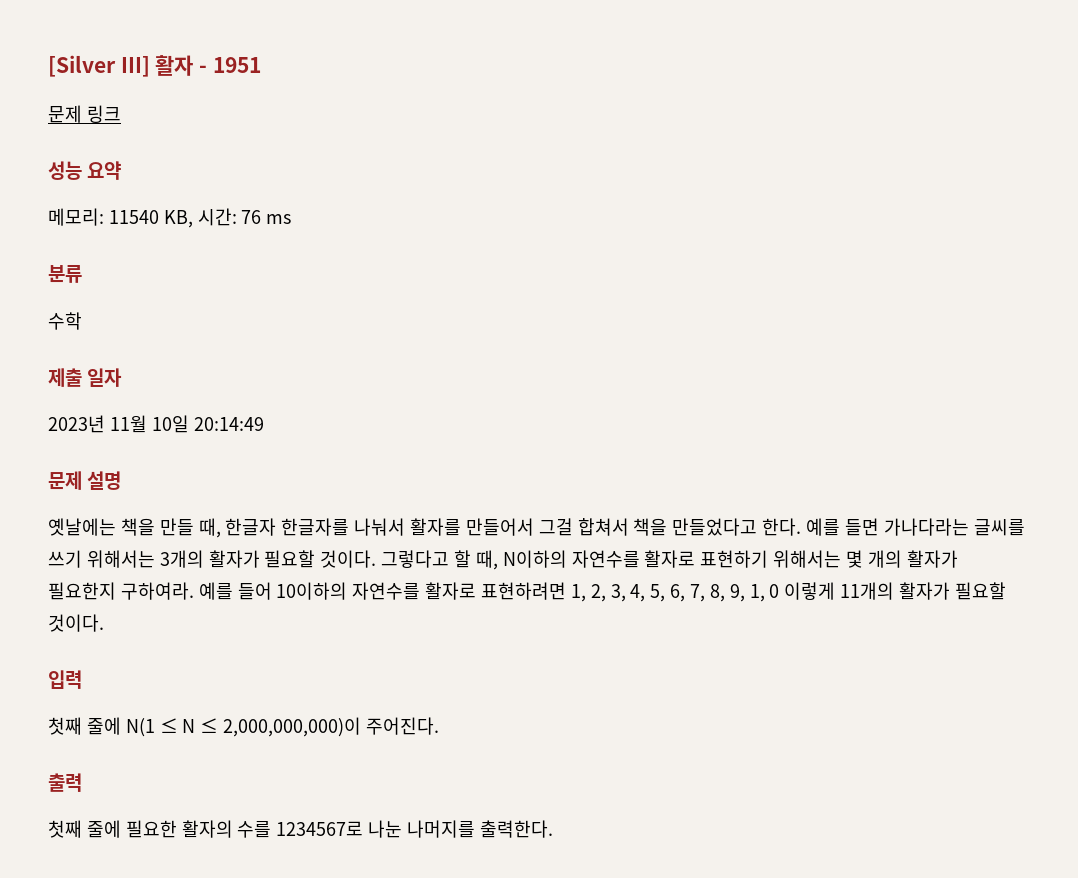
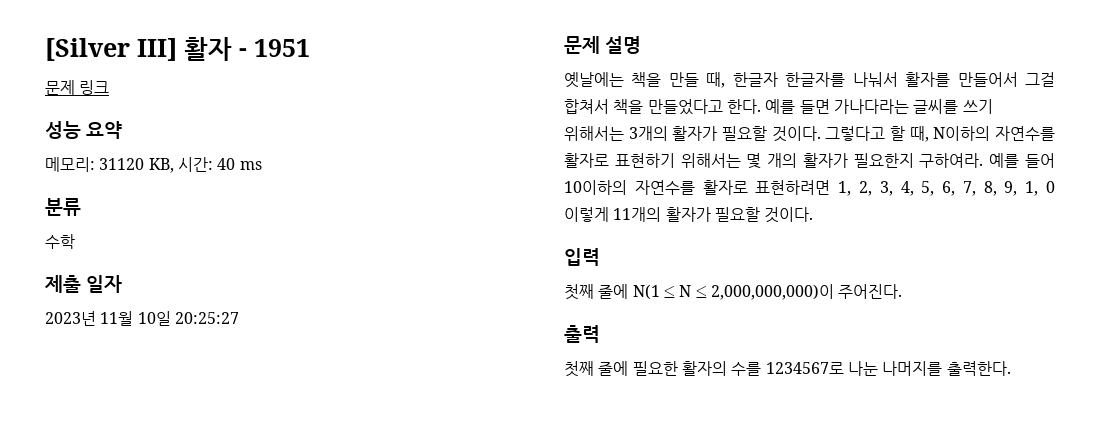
[108,210,159,224] 11540 -> [99,158,145,170] 31120
[241,210,262,224] 76 -> [217,158,236,170] 40
[193,417,264,431] 20:14:49 -> [174,312,239,324] 20:25:27

